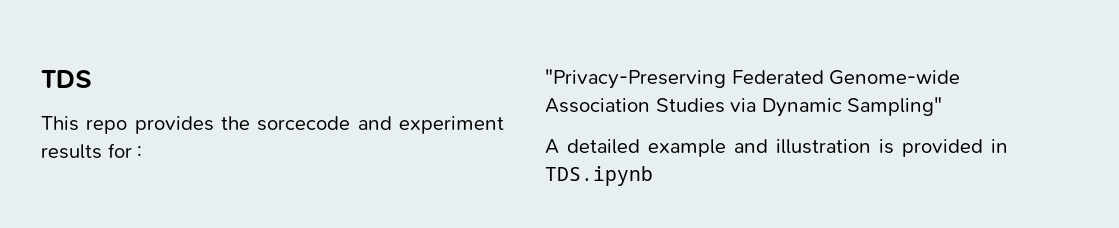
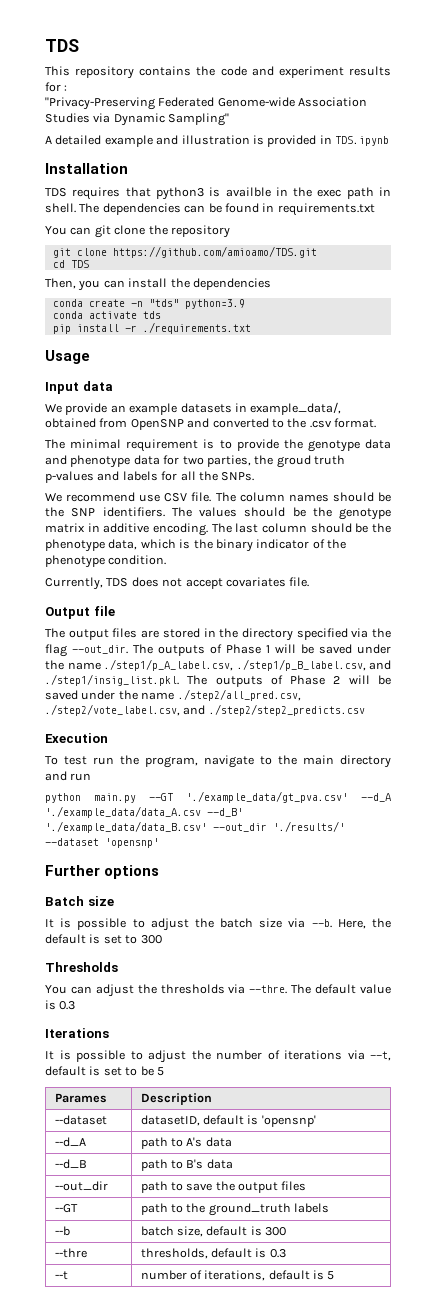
[86,116,351,134] repo provides the sorcecode -> [75,66,247,79] repository contains the code
(653, 176) none -> [45,163,128,174] [45,187,392,200] [45,203,375,216] [45,225,230,238] [52,246,317,258] [52,260,89,268] [45,278,271,291] [52,299,245,309] [52,311,161,319] [52,322,251,334] [45,350,90,364] [45,381,113,394] [45,402,342,415] [45,418,376,430] [45,439,391,452] [45,455,345,468] [45,471,255,483] [45,492,391,502] [45,507,391,520] [45,523,392,536] [45,539,346,552] [45,555,167,568] [45,577,310,590] [45,606,115,619] [45,628,391,641] [45,644,391,657] [45,659,391,671] [45,674,391,687] [45,689,301,701] [45,704,365,716] [45,733,108,743] [45,755,391,768] [45,771,92,781] [45,791,391,803] [45,806,243,818] [45,821,345,833] [45,838,159,848] [45,865,160,879] [45,896,114,906] [45,918,392,931] [45,934,162,944] [45,962,118,972] [45,984,391,997] [45,1000,76,1010] [45,1028,109,1038] [45,1050,391,1063] [45,1066,164,1076] [54,1093,107,1103] [140,1093,212,1105] [54,1115,107,1125] [140,1115,316,1127] [54,1137,86,1147] [140,1137,232,1149] [54,1159,87,1169] [140,1159,233,1171] [54,1181,108,1191] [140,1181,307,1193] [54,1204,78,1213] [140,1203,330,1216] [54,1226,70,1236] [140,1226,287,1237] [54,1248,87,1258] [140,1248,286,1259] [54,1271,68,1280] [140,1270,335,1281] // Installation // TDS requires that python3 is availble in the exec path in shell. The dependencies can be found in requirements.txt // You can git clone the repository // git clone https://github.com/amioamo/TDS.git // cd TDS // Then, you can install the dependencies // conda create -n "tds" python=3.9 // conda activate tds // pip install -r ./requirements.txt // Usage // Input data // We provide an example datasets in example_data/, obtained from OpenSNP and converted to the .csv format. // The minimal requirement is to provide the genotype data and phenotype data for two parties, the groud truth p-values and labels for all the SNPs. // We recommend use CSV file. The column names should be the SNP identifiers. The values should be the genotype matrix in additive encoding. The last column should be the phenotype data, which is the binary indicator of the phenotype condition. // Currently, TDS does not accept covariates file. // Output file // The output files are stored in the directory specified via the flag --out_dir. The outputs of Phase 1 will be saved under the name ./step1/p_A_label.csv, ./step1/p_B_label.csv, and ./step1/insig_list.pkl. The outputs of Phase 2 will be saved under the name ./step2/all_pred.csv, ./step2/vote_label.csv, and ./step2/step2_predicts.csv // Execution // To test run the program, navigate to the main directory and run // python main.py --GT './example_data/gt_pva.csv' --d_A './example_data/data_A.csv --d_B' './example_data/data_B.csv' --out_dir './results/' --dataset 'opensnp' // Further options // Batch size // It is possible to adjust the batch size via --b. Here, the default is set to 300 // Thresholds // You can adjust the thresholds via --thre. The default value is 0.3 // Iterations // It is possible to adjust the number of iterations via --t, default is set to be 5 // Parames | Description // --dataset | datasetID, default is 'opensnp' // --d_A | path to A's data // --d_B | path to B's data // --out_dir | path to save the output files // --GT | path to the ground_truth labels // --b | batch size, default is 300 // --thre | thresholds, default is 0.3 // --t | number of iterations, default is 5

